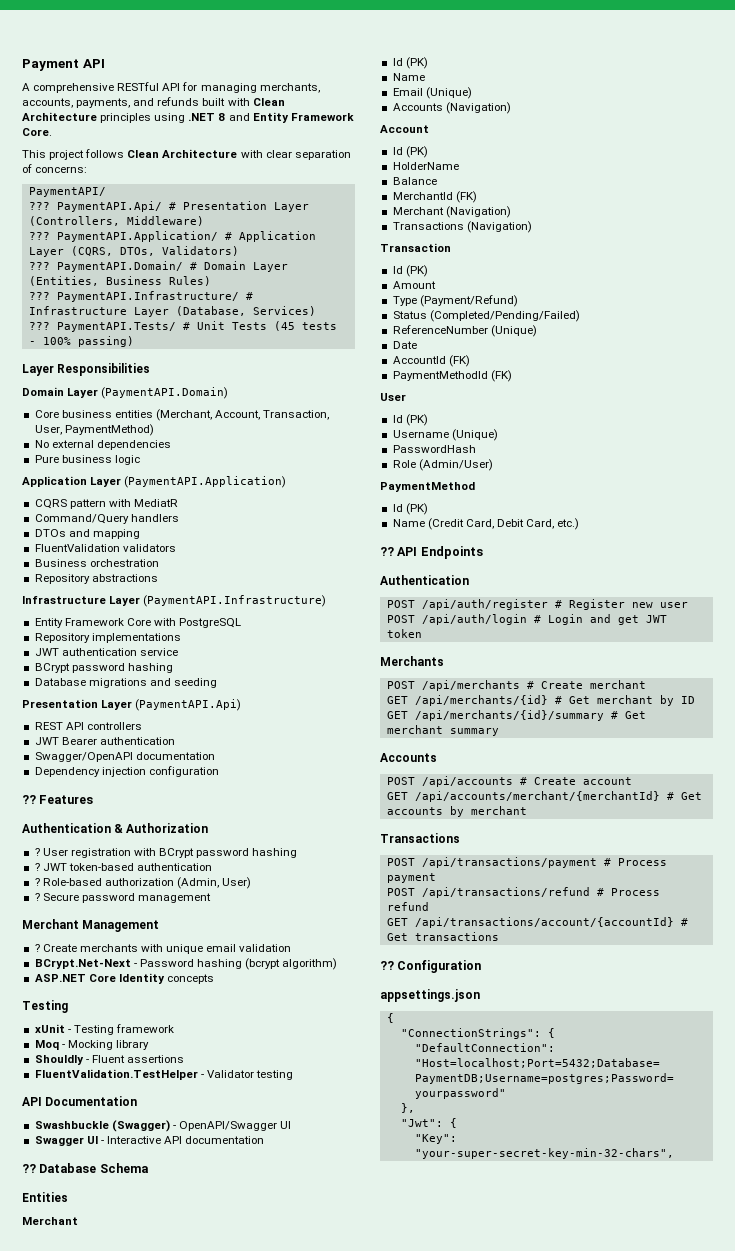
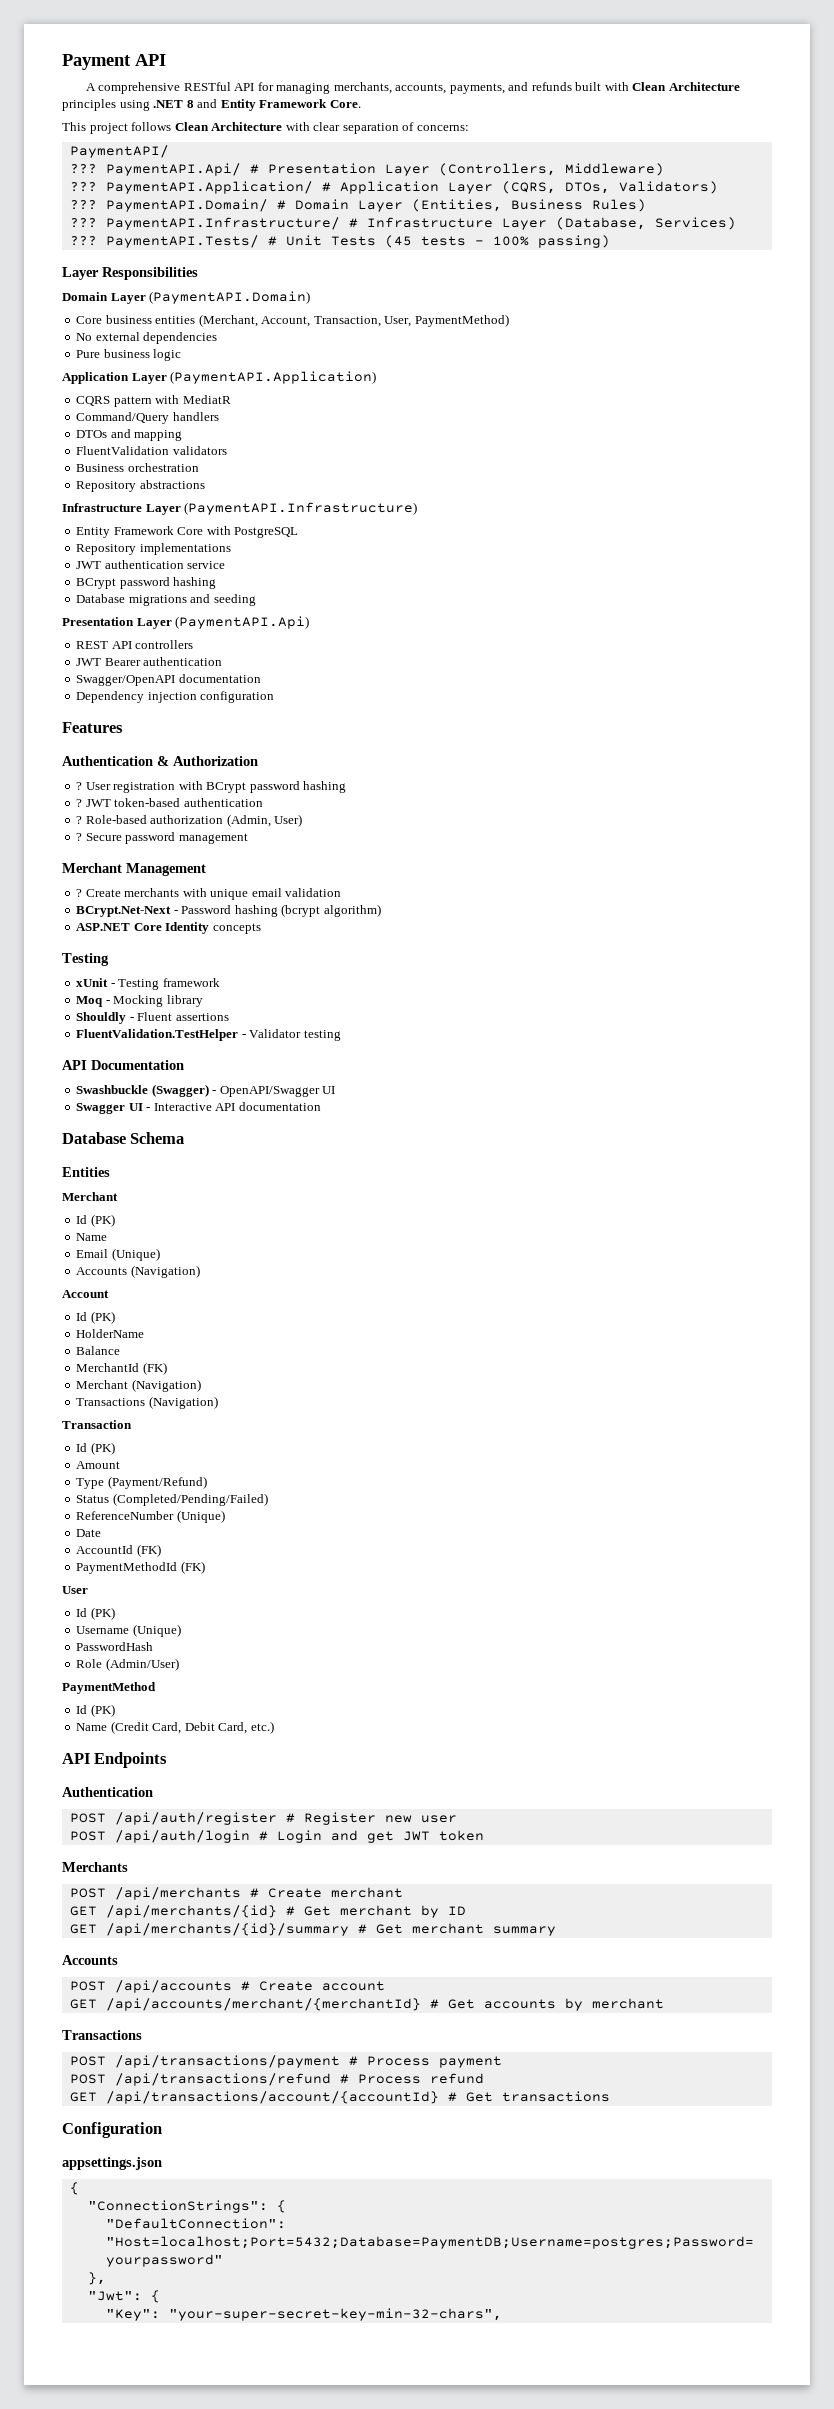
[22,795,36,804] ?? -> (275, 697) none
[22,1164,36,1173] ?? -> (321, 1106) none
[380,547,394,556] ?? -> (274, 1727) none
[380,961,394,970] ?? -> (610, 2096) none

